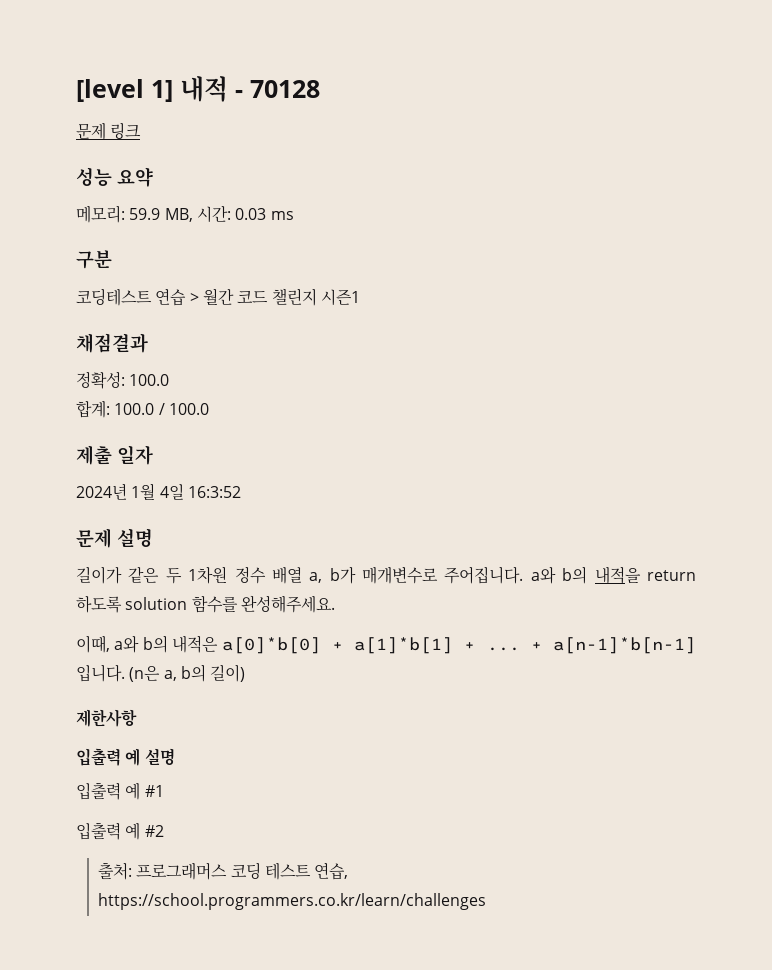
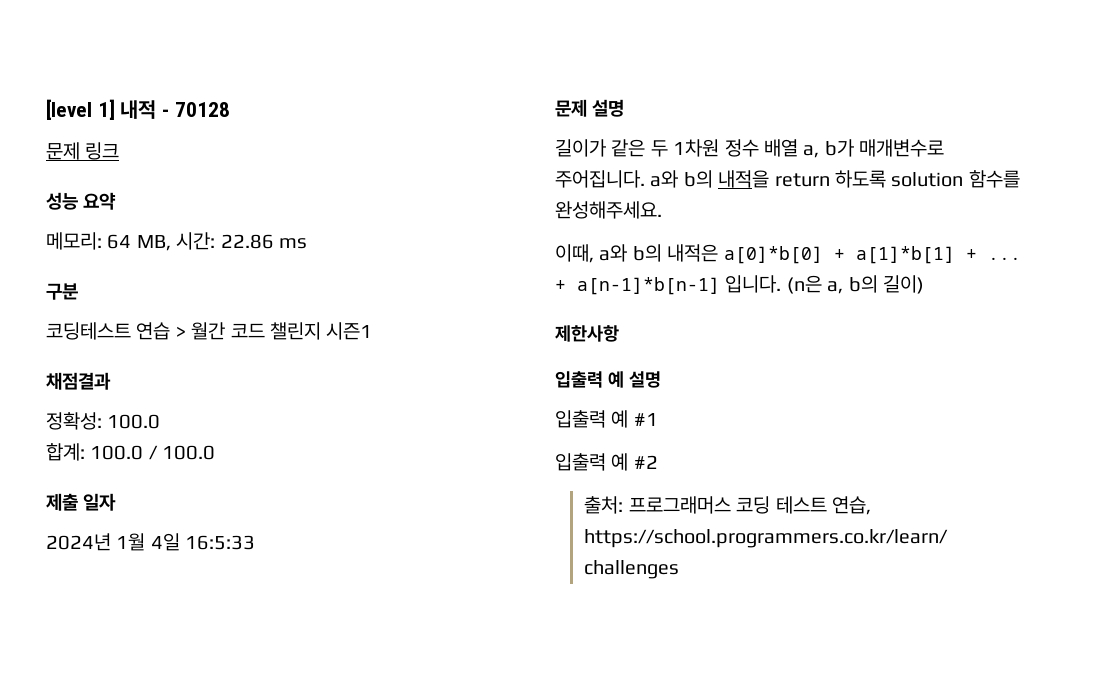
[129,208,161,220] 59.9 -> [107,234,132,249] 64
[235,208,267,220] 0.03 -> [220,234,274,249] 22.86
[187,486,241,498] 16:3:52 -> [185,535,256,550] 16:5:33

